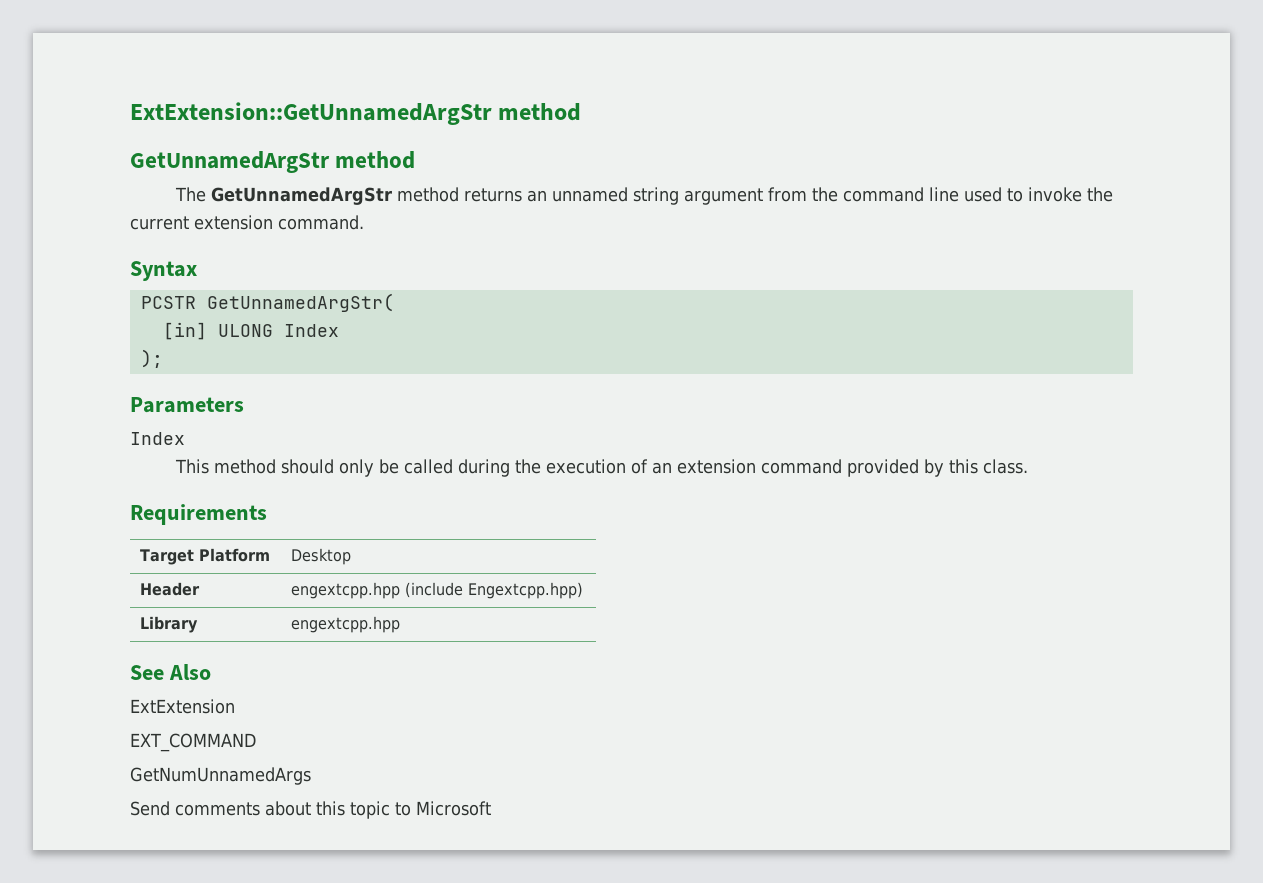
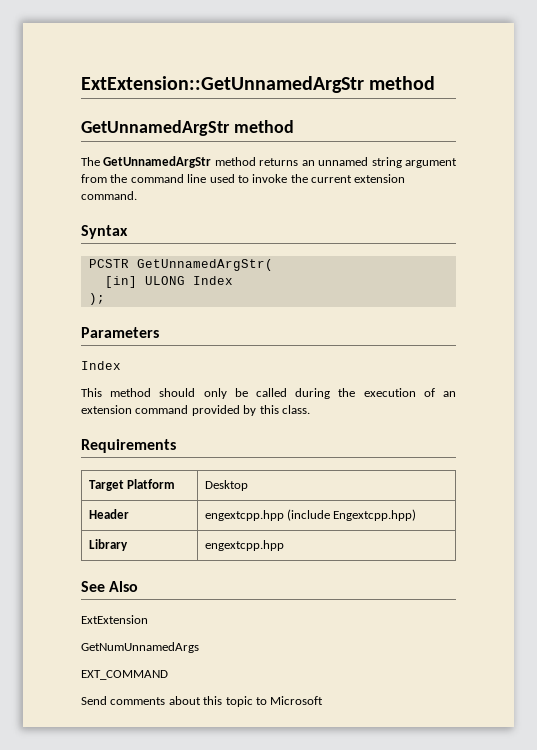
(235, 706) none -> [81,642,199,653] // GetNumUnnamedArgs
[130,767,311,785] // GetNumUnnamedArgs -> (168, 675) none

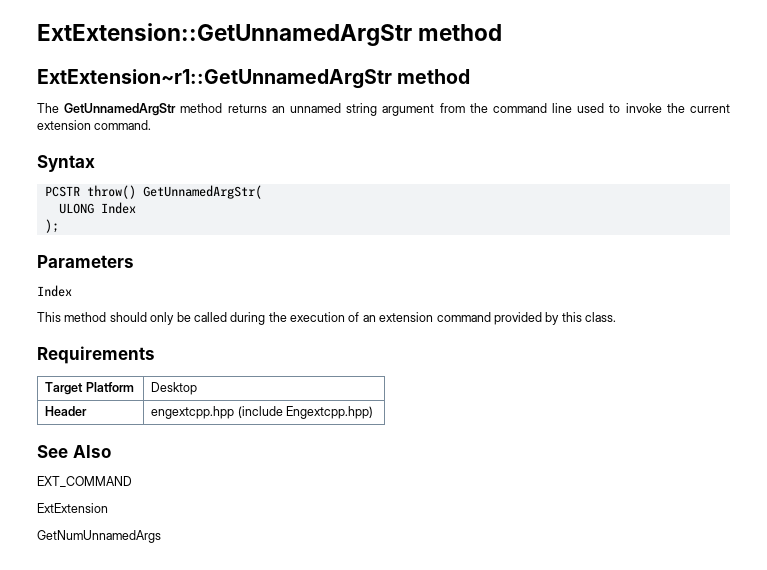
[81,120,230,136] GetUnnamedArgStr -> [37,69,392,89] ExtExtension~r1::GetUnnamedArgStr
(129, 263) none -> [86,185,136,199] throw()
[104,276,137,288] [in] -> (262, 192) none
[88,539,128,551] [204,540,284,551] // Library | engextcpp.hpp -> (373, 412) none
(139, 586) none -> [37,476,132,487] // EXT_COMMAND
[81,670,168,680] [81,696,324,707] // EXT_COMMAND // Send comments about this topic to Microsoft -> (161, 536) none

